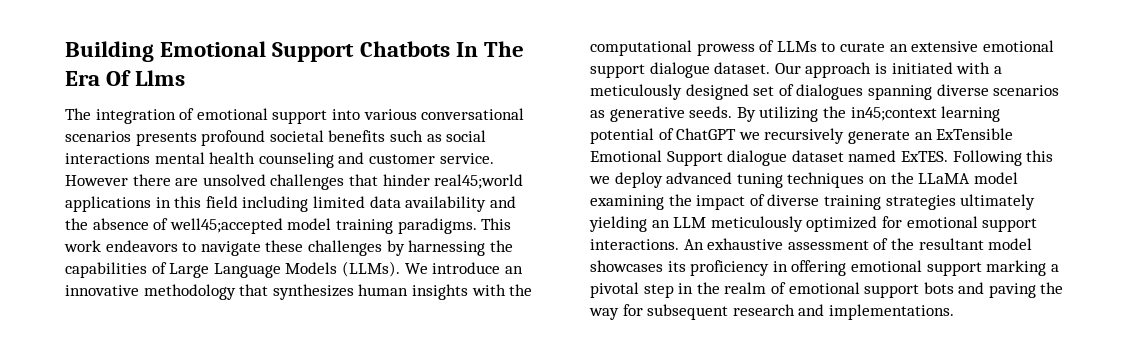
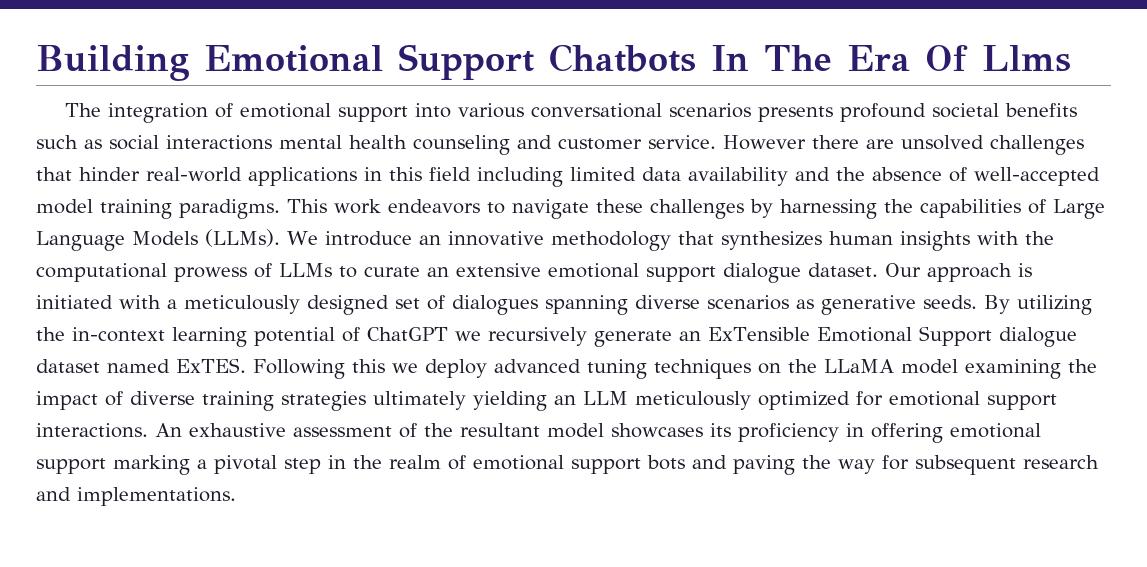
[434,174,524,189] real45;world -> [146,167,242,182] real-world
[169,218,283,234] well45;accepted -> [974,167,1100,186] well-accepted
[850,107,937,121] in45;context -> [72,327,165,342] in-context

